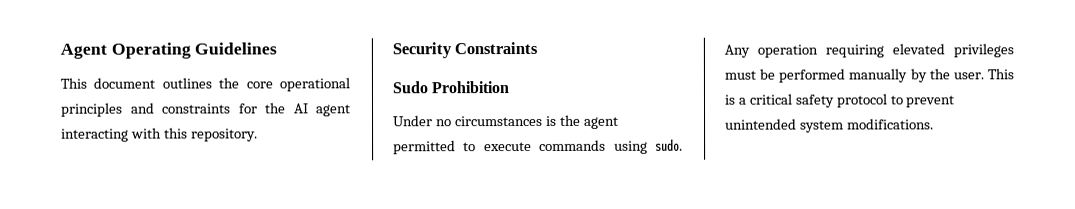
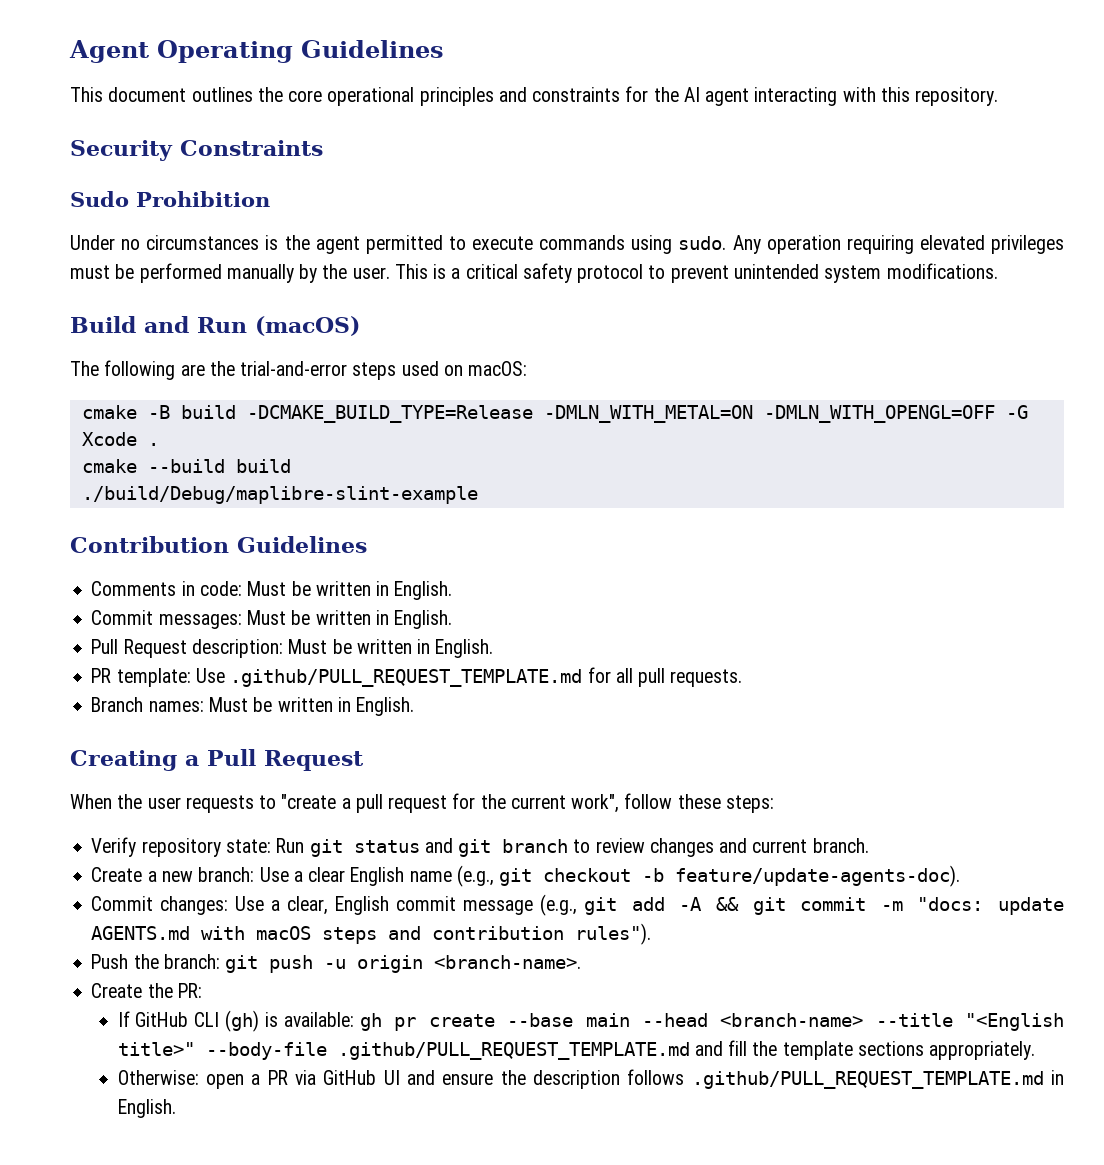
(934, 124) none -> [70,316,360,336] [70,360,528,380] [81,405,1028,423] [81,432,159,446] [81,459,291,473] [81,486,478,504] [70,536,367,553] [91,581,453,600] [91,610,453,629] [91,639,494,658] [91,667,743,687] [91,697,415,716] [70,749,364,771] [70,793,774,813] [91,837,869,857] [91,865,961,887] [91,894,1064,916] [91,923,652,945] [91,954,582,973] [91,983,202,998] [117,1010,1064,1032] [117,1040,1036,1060] [117,1069,1064,1089] [117,1099,176,1118] // Build and Run (macOS) // The following are the trial-and-error steps used on macOS: // cmake -B build -DCMAKE_BUILD_TYPE=Release -DMLN_WITH_METAL=ON -DMLN_WITH_OPENGL=OFF -G Xcode . // cmake --build build // ./build/Debug/maplibre-slint-example // Contribution Guidelines // Comments in code: Must be written in English. // Commit messages: Must be written in English. // Pull Request description: Must be written in English. // PR template: Use .github/PULL_REQUEST_TEMPLATE.md for all pull requests. // Branch names: Must be written in English. // Creating a Pull Request // When the user requests to "create a pull request for the current work", follow these steps: // Verify repository state: Run git status and git branch to review changes and current branch. // Create a new branch: Use a clear English name (e.g., git checkout -b feature/update-agents-doc). // Commit changes: Use a clear, English commit message (e.g., git add -A && git commit -m "docs: update AGENTS.md with macOS steps and contribution rules"). // Push the branch: git push -u origin <branch-name>. // Create the PR: // If GitHub CLI (gh) is available: gh pr create --base main --head <branch-name> --title "<English title>" --body-file .github/PULL_REQUEST_TEMPLATE.md and fill the template sections appropriately. // Otherwise: open a PR via GitHub UI and ensure the description follows .github/PULL_REQUEST_TEMPLATE.md in English.

